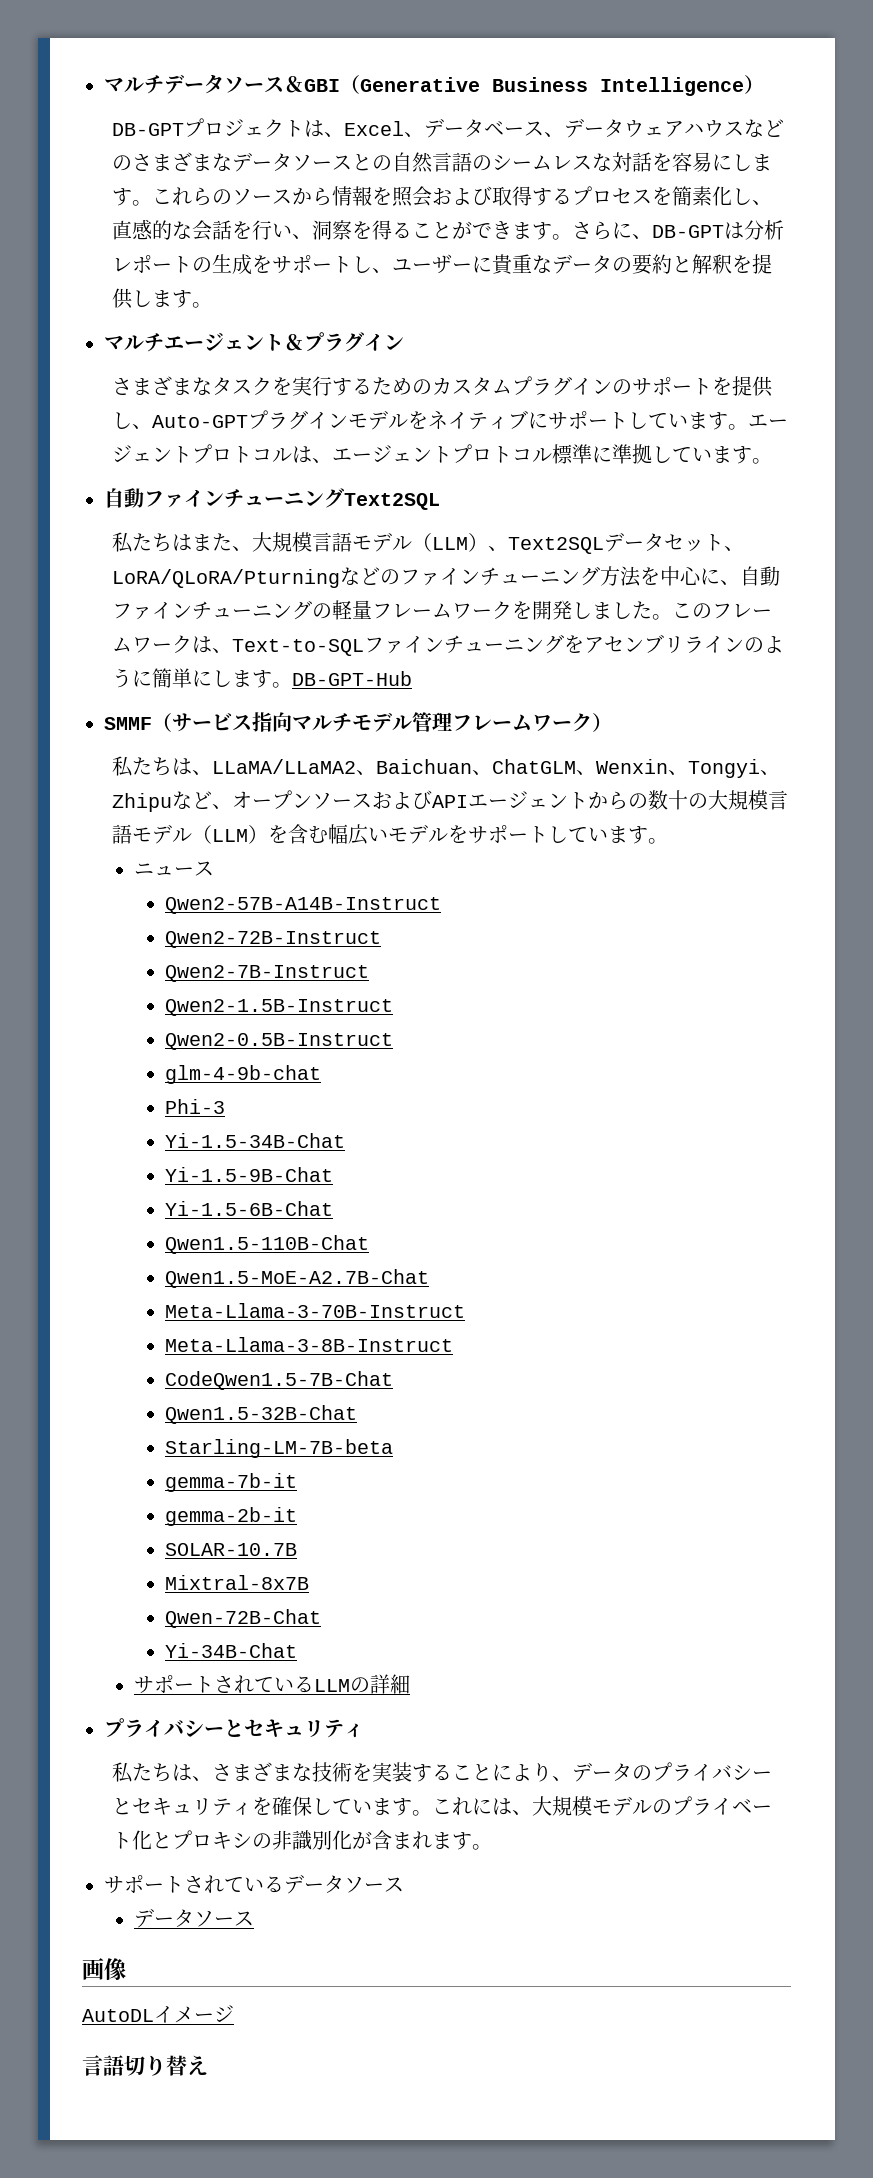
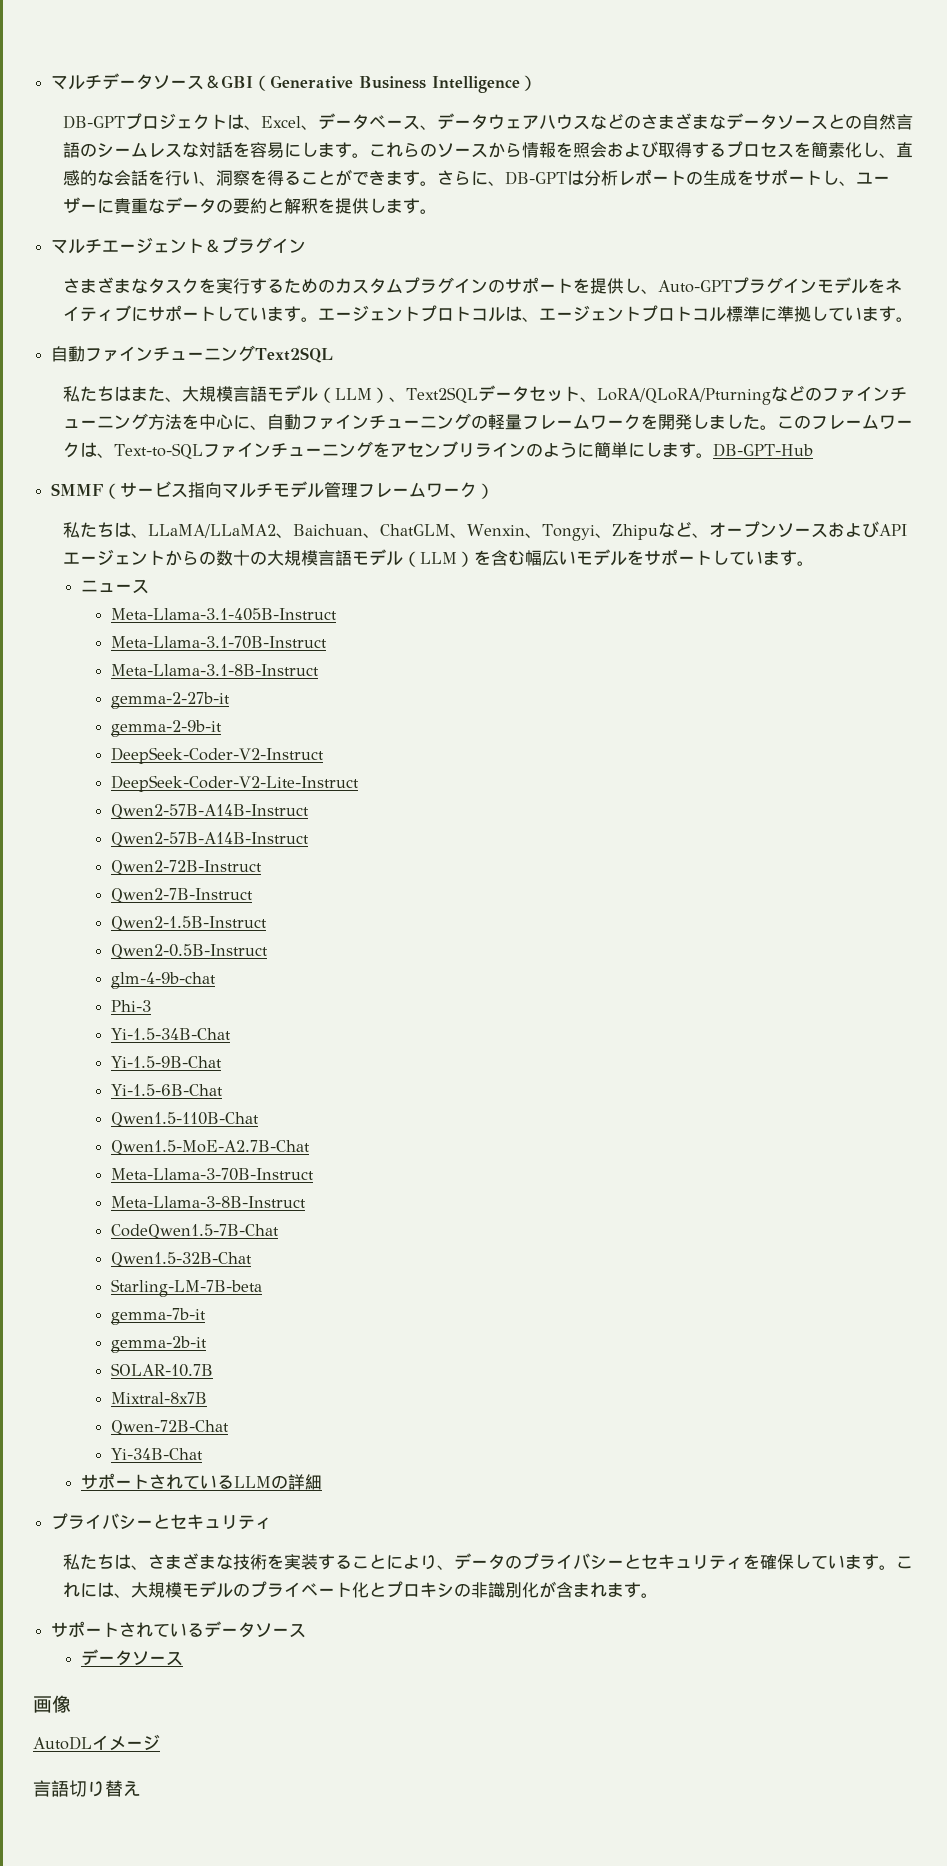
(215, 868) none -> [111,608,338,621] [111,636,328,649] [111,664,320,676] [111,692,231,709] [111,720,223,737] [111,747,325,764] [111,775,360,792] [111,804,310,819] // Meta-Llama-3.1-405B-Instruct // Meta-Llama-3.1-70B-Instruct // Meta-Llama-3.1-8B-Instruct // gemma-2-27b-it // gemma-2-9b-it // DeepSeek-Coder-V2-Instruct // DeepSeek-Coder-V2-Lite-Instruct // Qwen2-57B-A14B-Instruct

